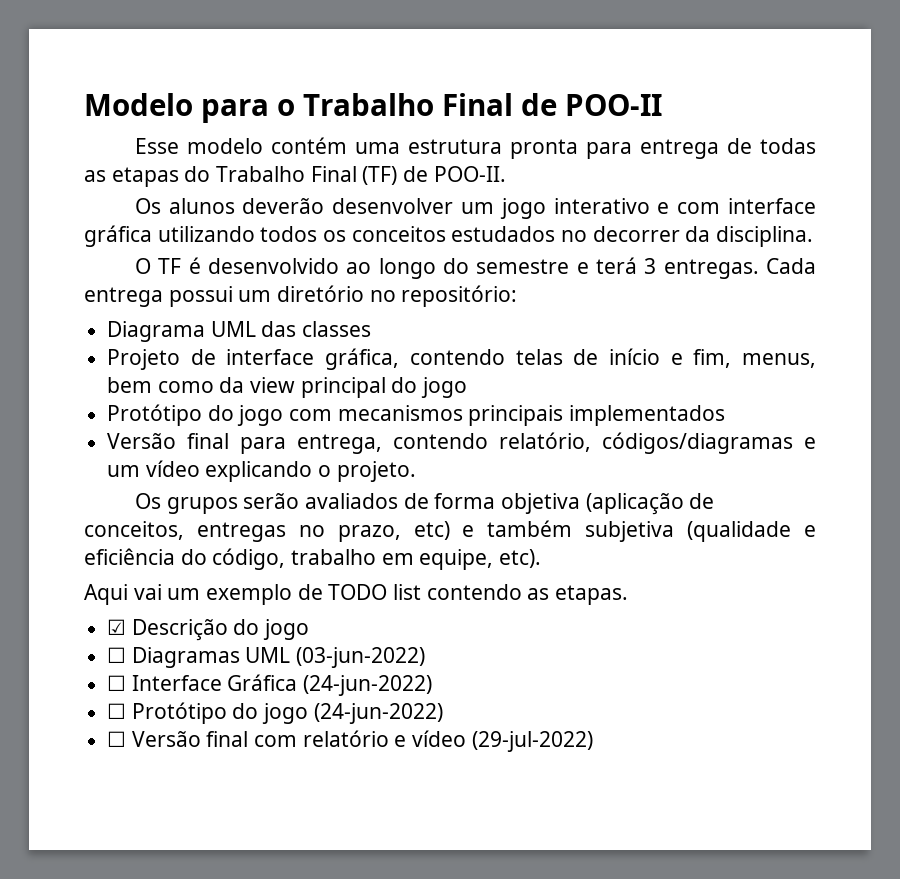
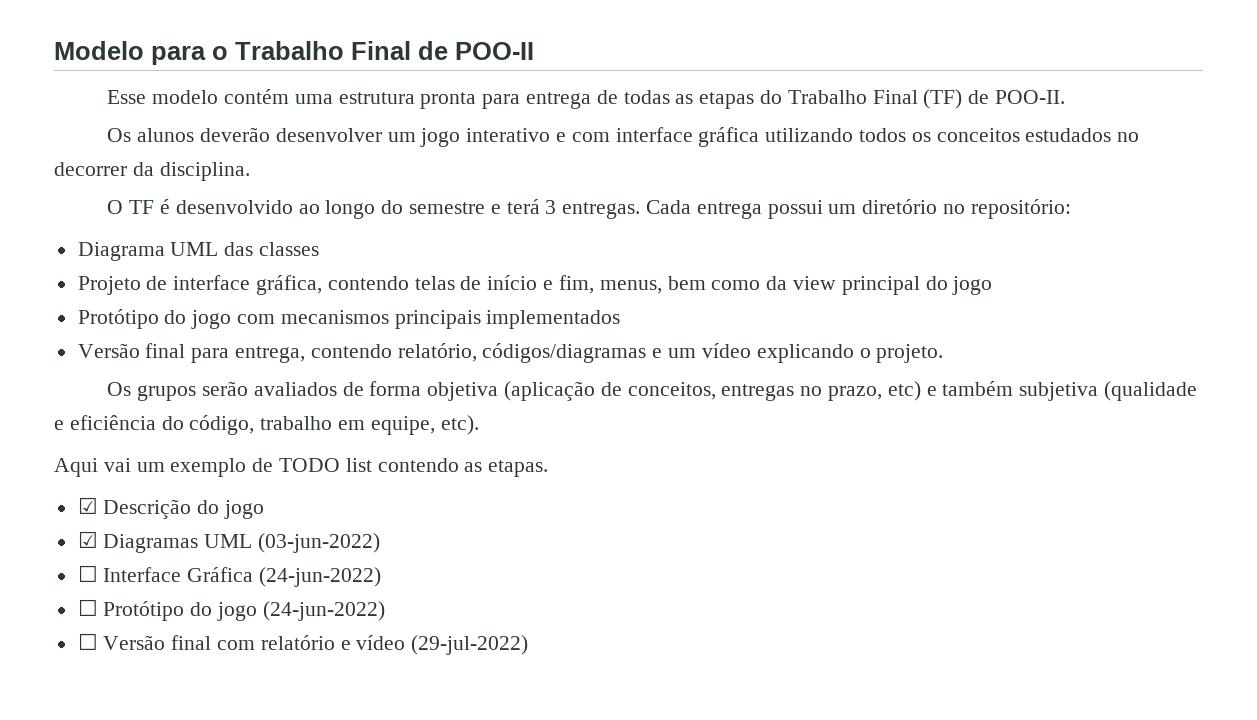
[107,647,127,663] ☐ -> [77,531,98,548] ☑

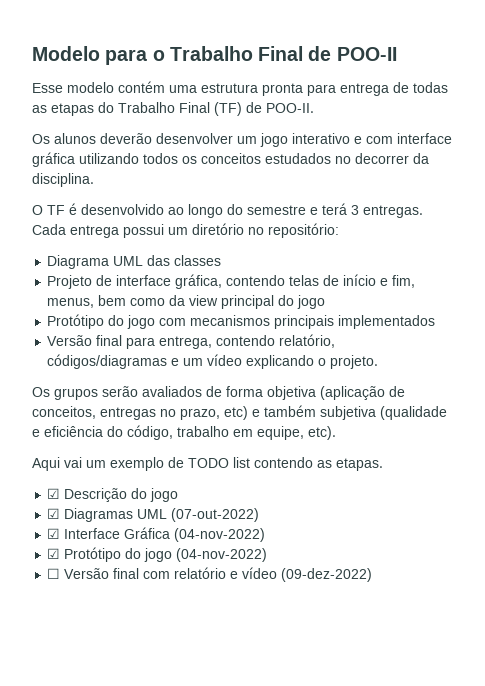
[258,533,381,553] [77,565,382,587] [77,599,385,621] (03-jun-2022) // ☐ Interface Gráfica (24-jun-2022) // ☐ Protótipo do jogo (24-jun-2022) -> [171,508,260,522] [47,527,266,542] [47,547,268,562] (07-out-2022) // ☑ Interface Gráfica (04-nov-2022) // ☑ Protótipo do jogo (04-nov-2022)
[411,635,529,655] (29-jul-2022) -> [281,568,373,582] (09-dez-2022)

